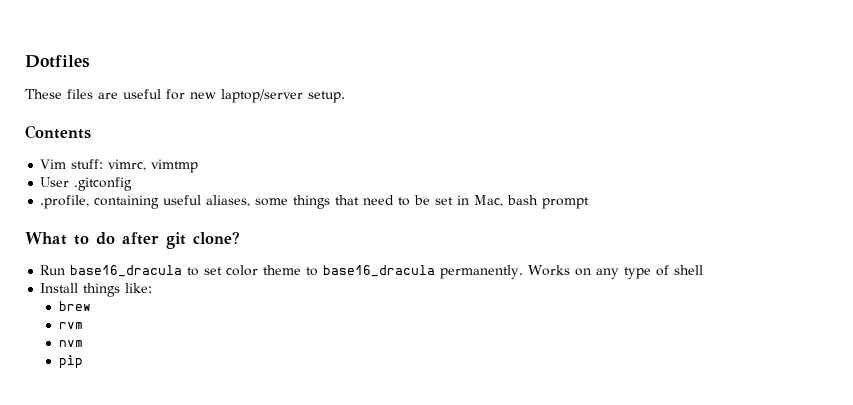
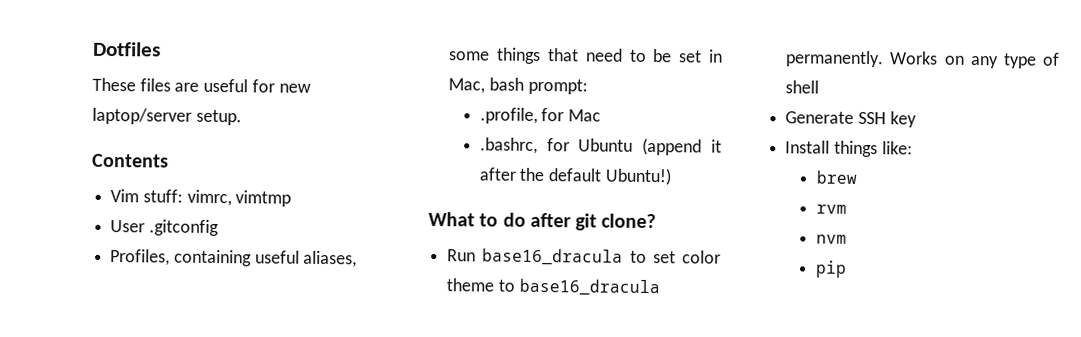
[40,195,90,209] .profile, -> [110,249,171,266] Profiles,
[542,197,590,209] prompt -> [527,78,588,95] [479,107,602,124] [479,137,722,156] [478,167,672,186] prompt: // .profile, for Mac // .bashrc, for Ubuntu (append it after the default Ubuntu!)
(704, 270) none -> [785,111,917,128] // Generate SSH key

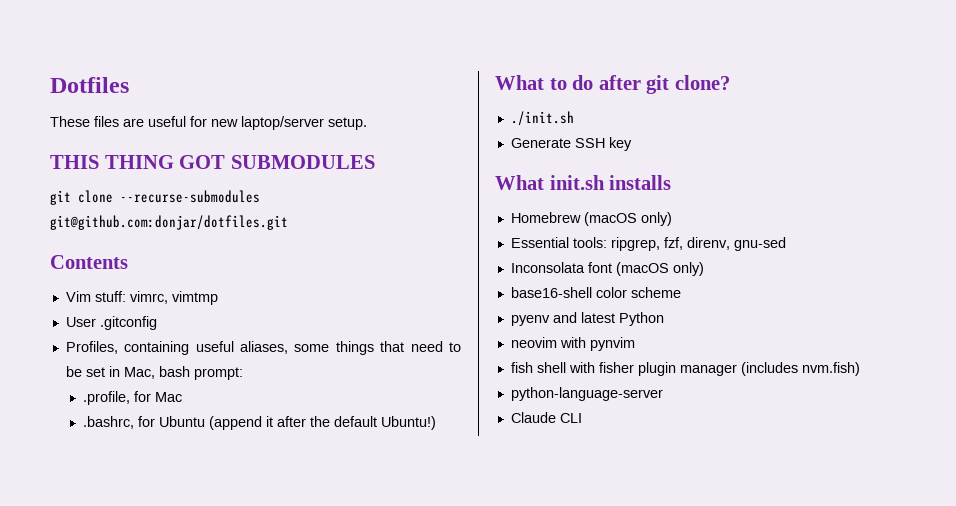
(242, 117) none -> [50,155,375,169] [50,190,260,205] [50,215,288,230] // THIS THING GOT SUBMODULES // git clone --recurse-submodules git@github.com:donjar/dotfiles.git
[447,248,721,266] [446,278,660,297] [785,50,1060,69] [785,80,820,94] [785,111,917,128] [785,140,913,158] [815,170,857,184] [815,204,847,214] [815,234,847,244] [815,260,847,278] Run base16_dracula to set color theme to base16_dracula permanently. Works on any type of shell // Generate SSH key // Install things like: // brew // rvm // nvm // pip -> [510,111,574,126] [510,137,632,151] [495,175,672,190] [510,212,672,226] [510,237,786,251] [510,262,704,276] [510,287,681,298] [510,312,664,326] [510,337,635,351] [510,362,860,376] [510,387,663,401] [510,412,582,423] ./init.sh // Generate SSH key // What init.sh installs // Homebrew (macOS only) // Essential tools: ripgrep, fzf, direnv, gnu-sed // Inconsolata font (macOS only) // base16-shell color scheme // pyenv and latest Python // neovim with pynvim // fish shell with fisher plugin manager (includes nvm.fish) // python-language-server // Claude CLI

